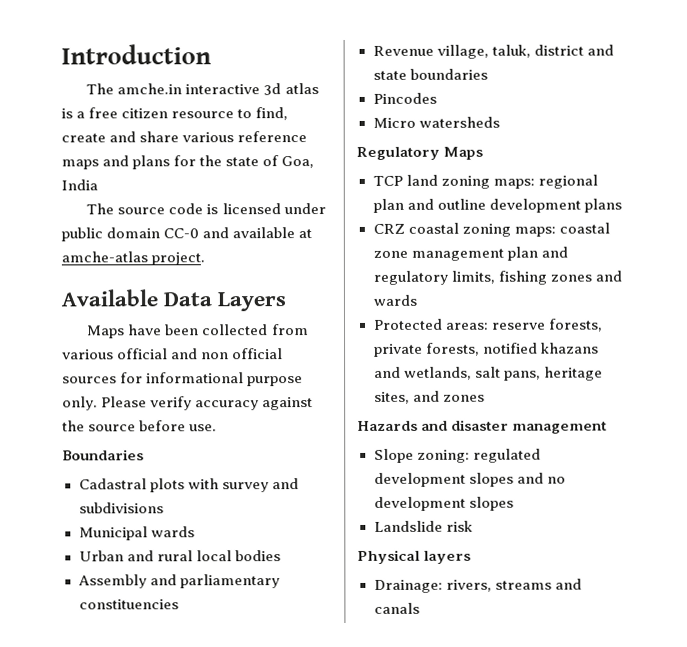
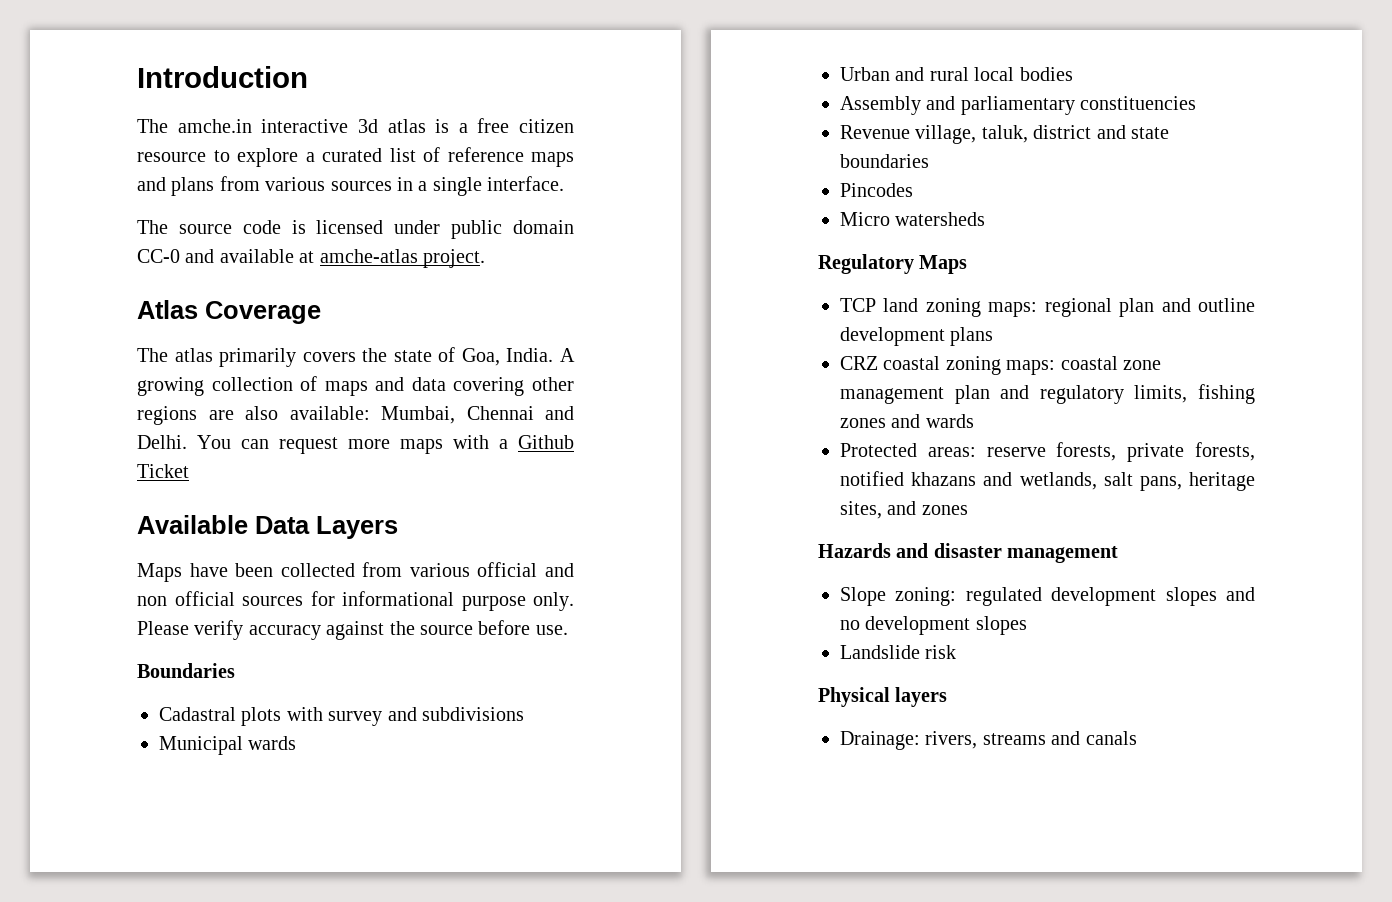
[255,107,289,121] [61,131,308,143] [61,155,315,170] [61,179,98,191] find, create and share various reference maps and plans for the state of Goa, India -> [237,147,574,167] [137,176,565,196] explore a curated list of reference maps and plans from various sources in a single interface.
(206, 259) none -> [137,300,321,324] [137,347,575,367] [137,376,574,396] [137,406,574,425] [137,435,574,454] [137,464,189,478] // Atlas Coverage // The atlas primarily covers the state of Goa, India. A growing collection of maps and data covering other regions are also available: Mumbai, Chennai and Delhi. You can request more maps with a Github Ticket

